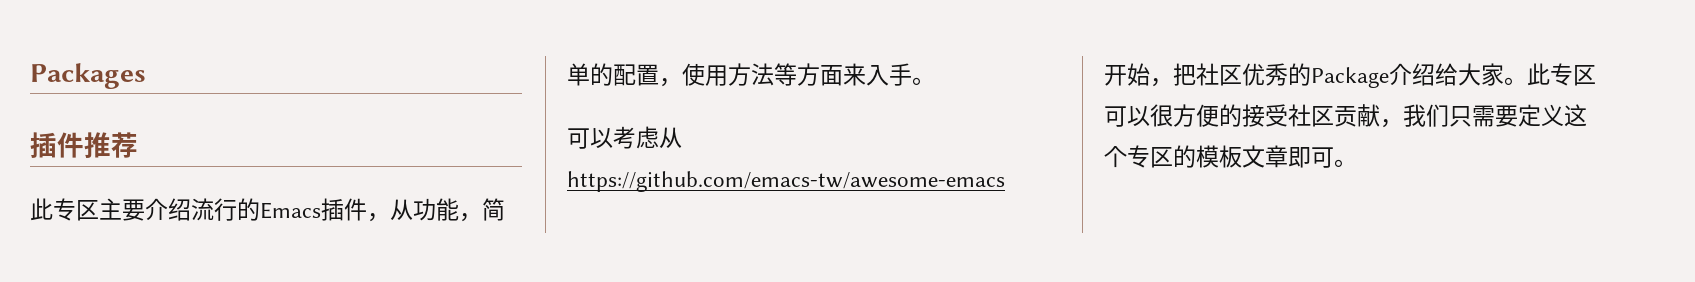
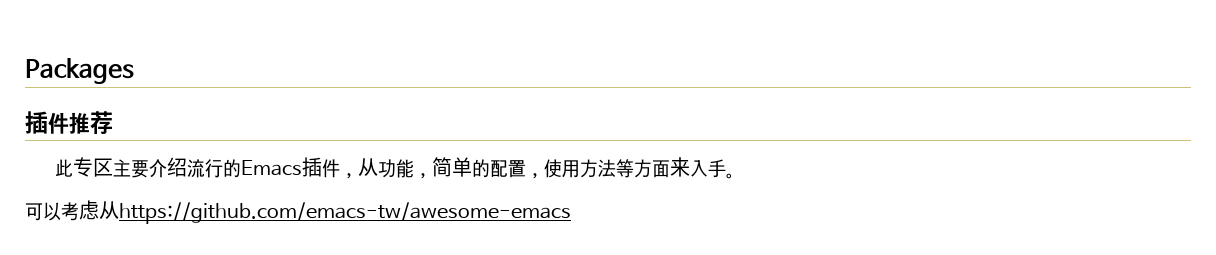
[1104,63,1596,88] [1104,104,1587,128] [1104,145,1357,168] // 开始，把社区优秀的Package介绍给大家。此专区可以很方便的接受社区贡献，我们只需要定义这个专区的模板文章即可。 -> (571, 213) none

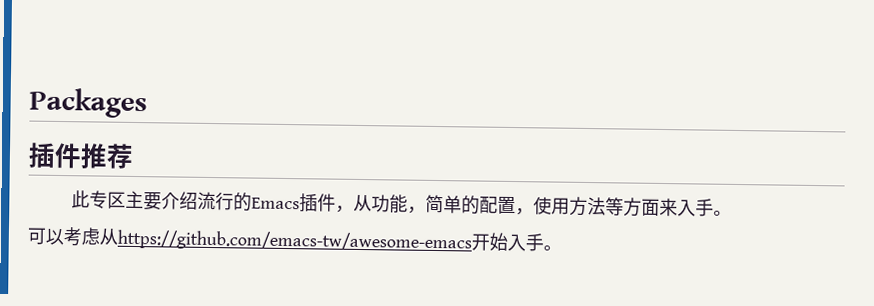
(571, 213) none -> [471,232,562,252] 开始入手。

